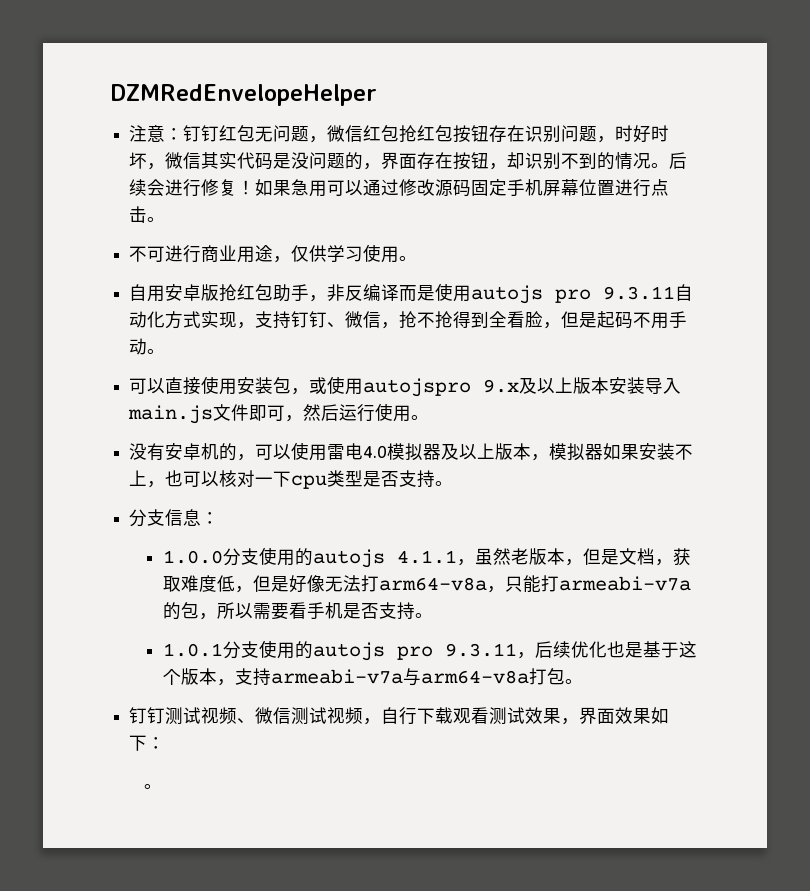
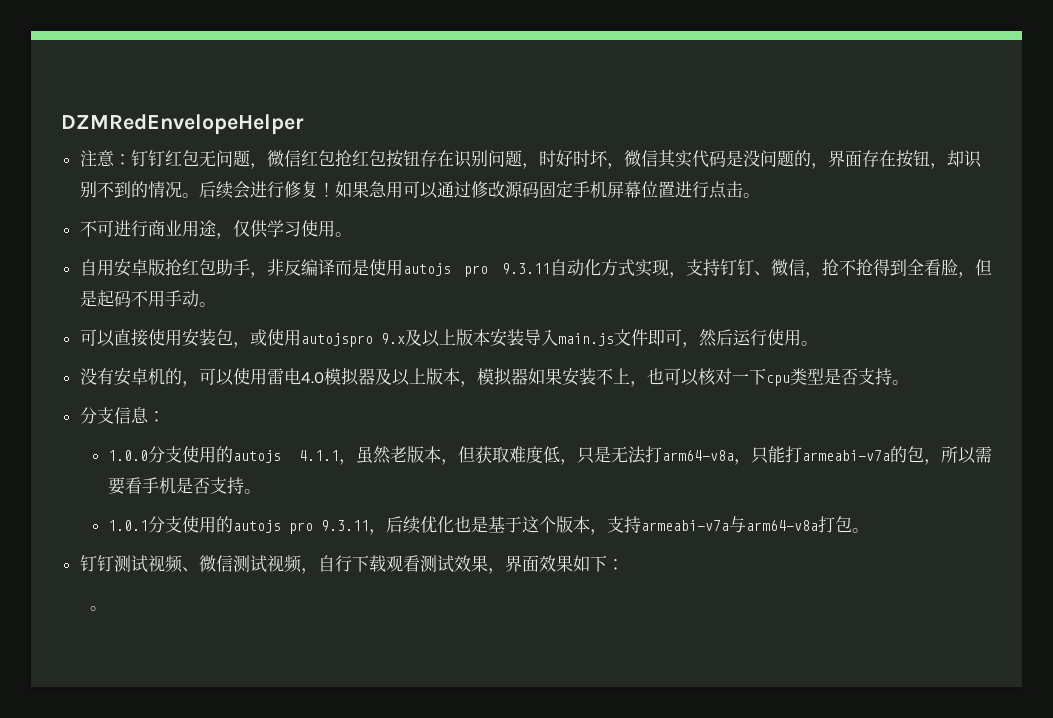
[601,548,674,566] 是文档， -> (475, 454) none
[253,575,326,593] 但是好像 -> [577,446,611,464] 只是

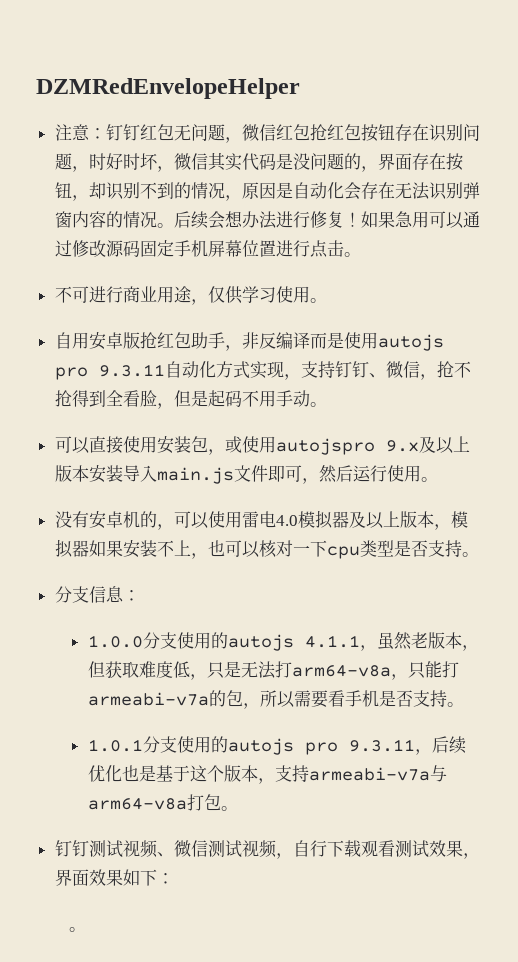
(182, 189) none -> [224,182,480,201] [54,211,157,228] ，原因是自动化会存在无法识别弹窗内容的情况
(250, 190) none -> [224,211,277,229] 想办法

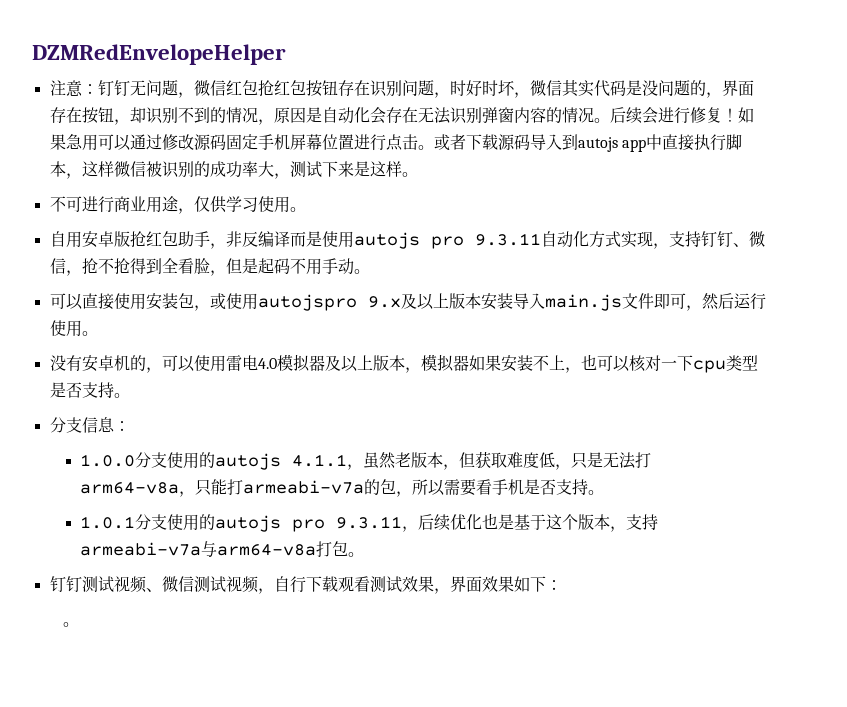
[139,124,174,141] 红包 -> (130, 88) none
[224,211,277,229] 想办法 -> (658, 115) none
(361, 254) none -> [433,134,742,152] [49,161,418,179] 或者下载源码导入到autojs app中直接执行脚本，这样微信被识别的成功率大，测试下来是这样。

